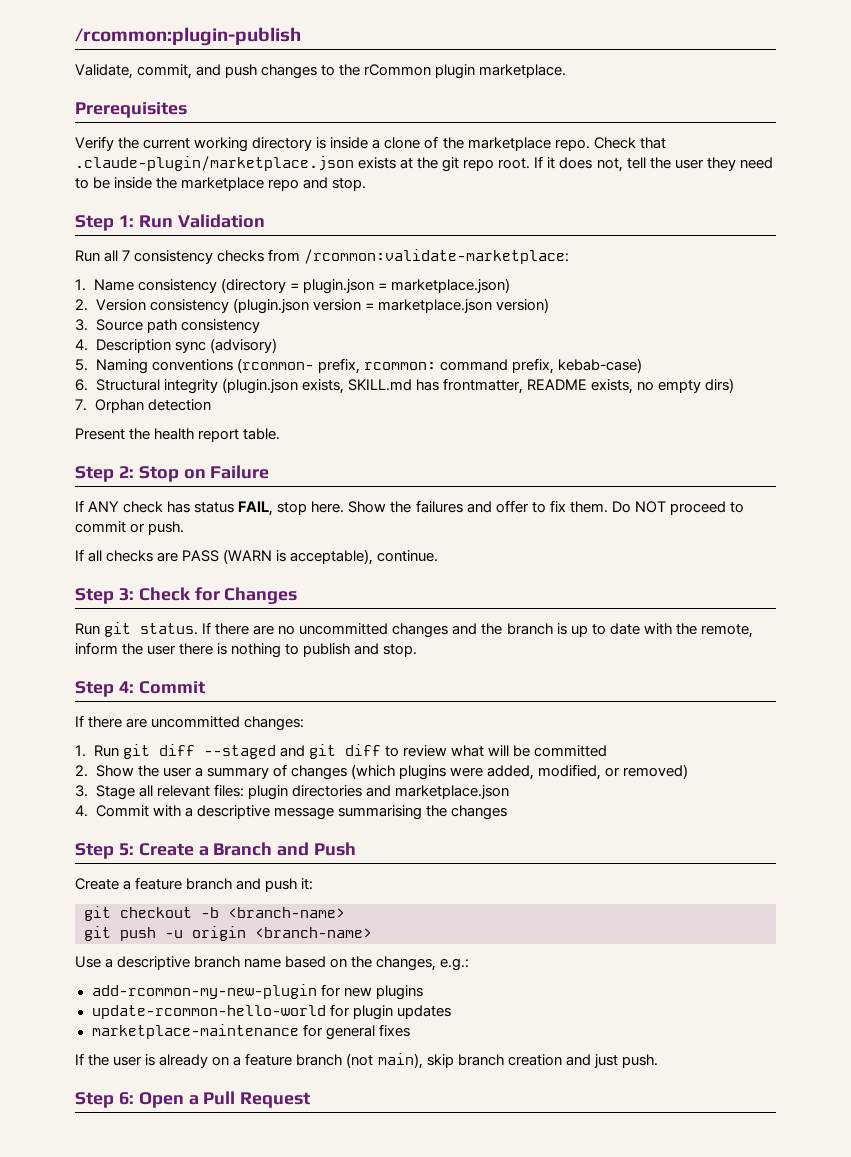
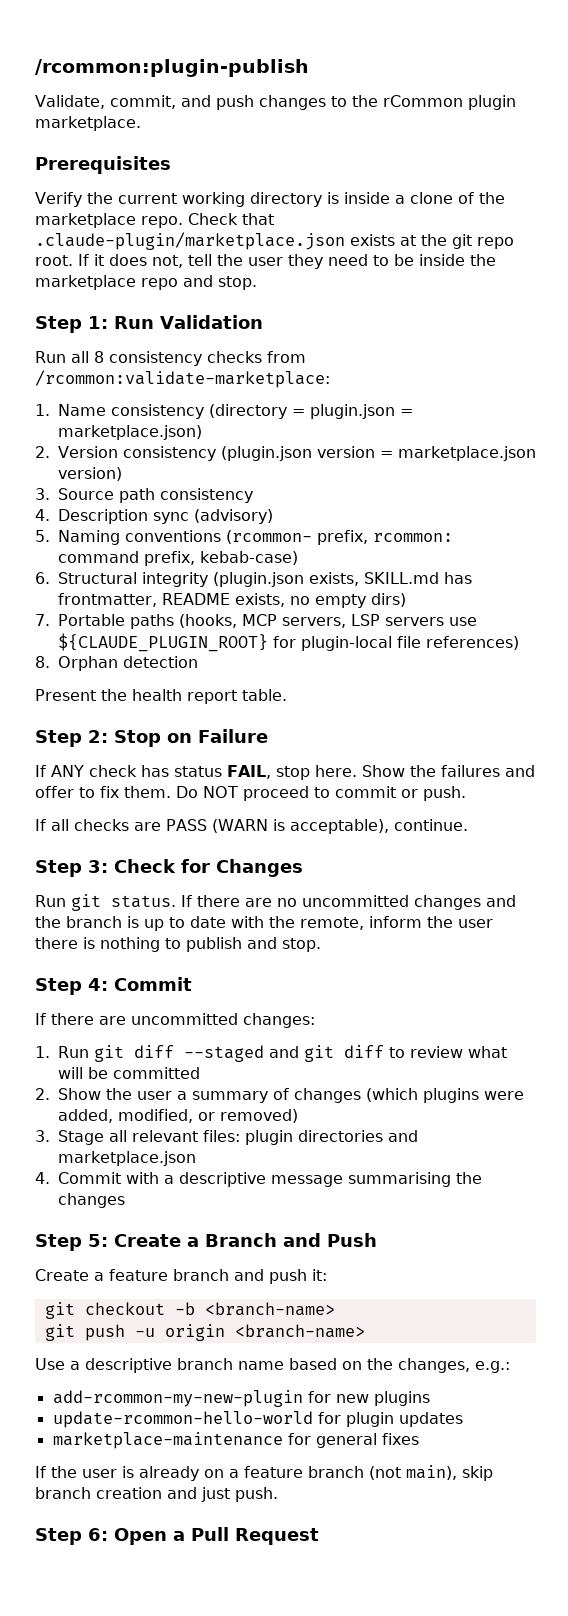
[122,250,131,261] 7 -> [94,351,104,363] 8
(87, 405) none -> [58,614,477,629] [58,633,519,652] [35,656,50,668] Portable paths (hooks, MCP servers, LSP servers use ${CLAUDE_PLUGIN_ROOT} for plugin-local file references) // 8.

